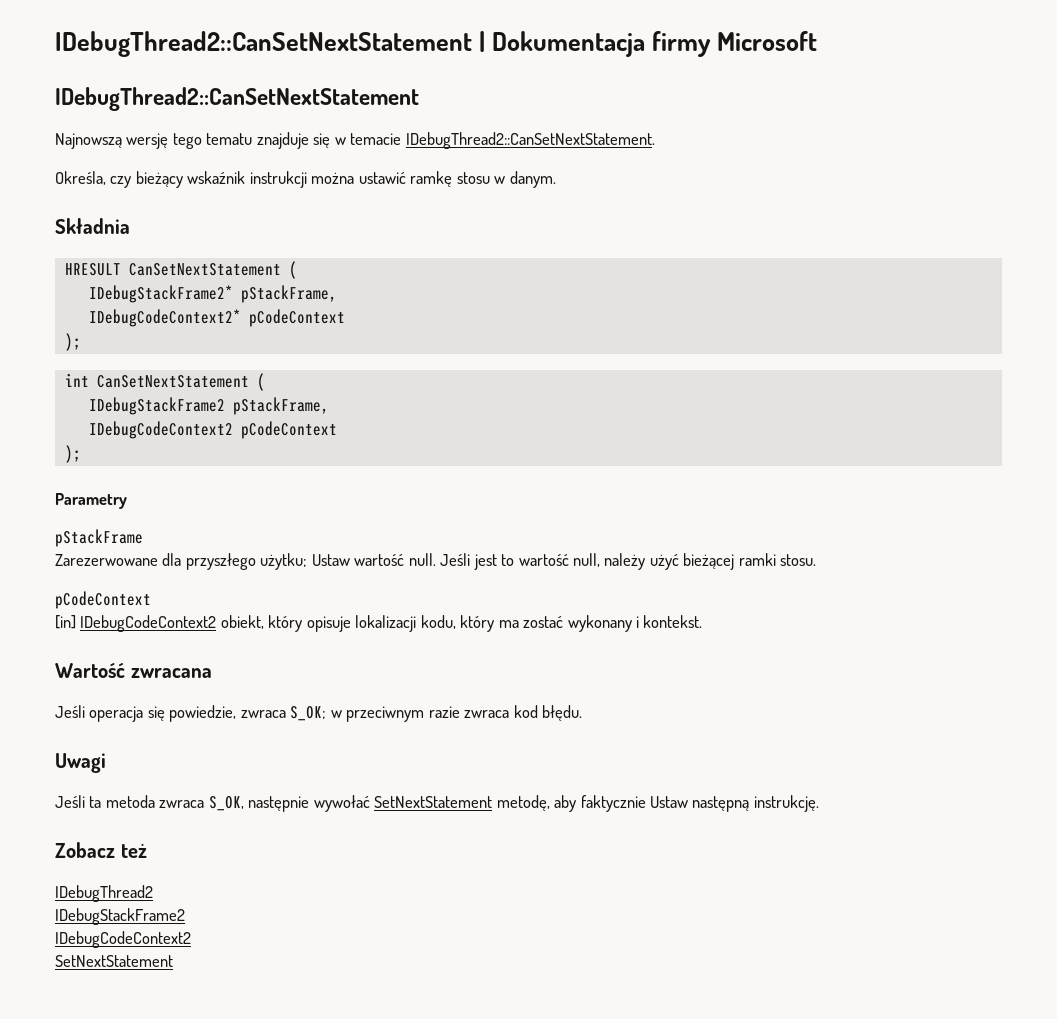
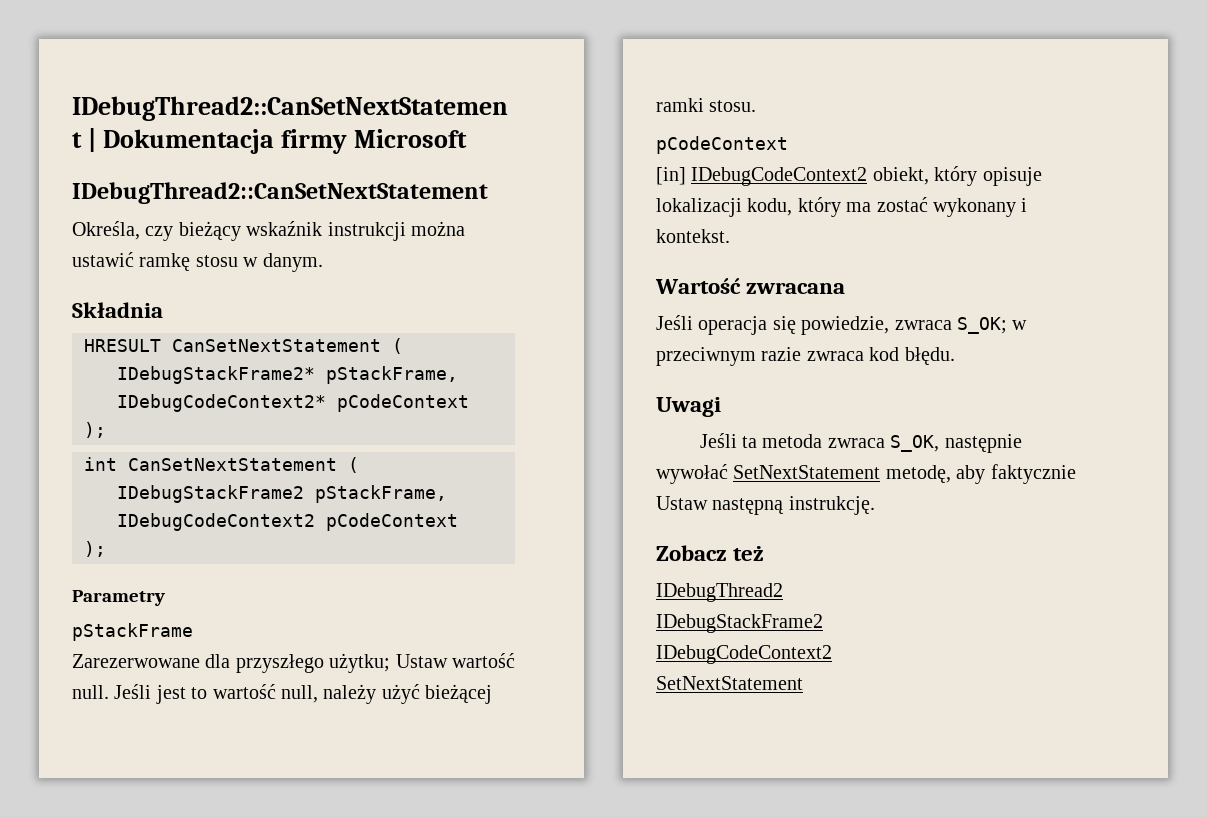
[55,132,655,149] // Najnowszą wersję tego tematu znajduje się w temacie IDebugThread2::CanSetNextStatement. -> (488, 193) none

